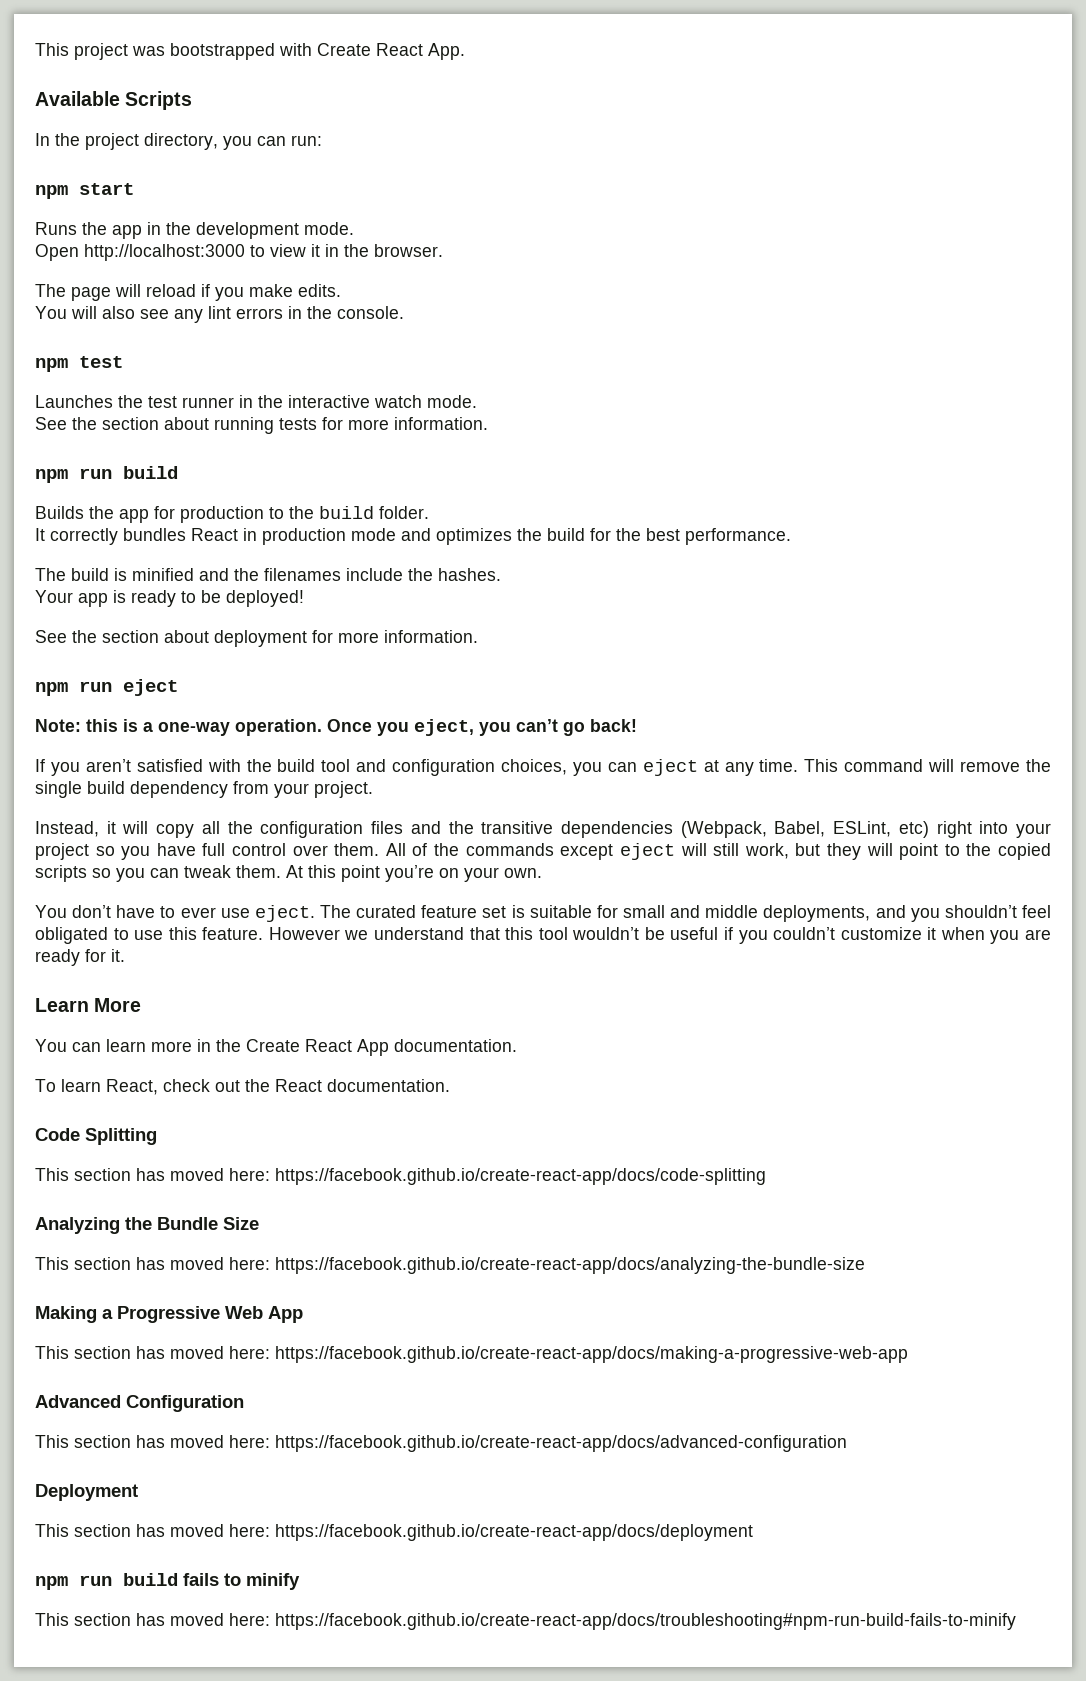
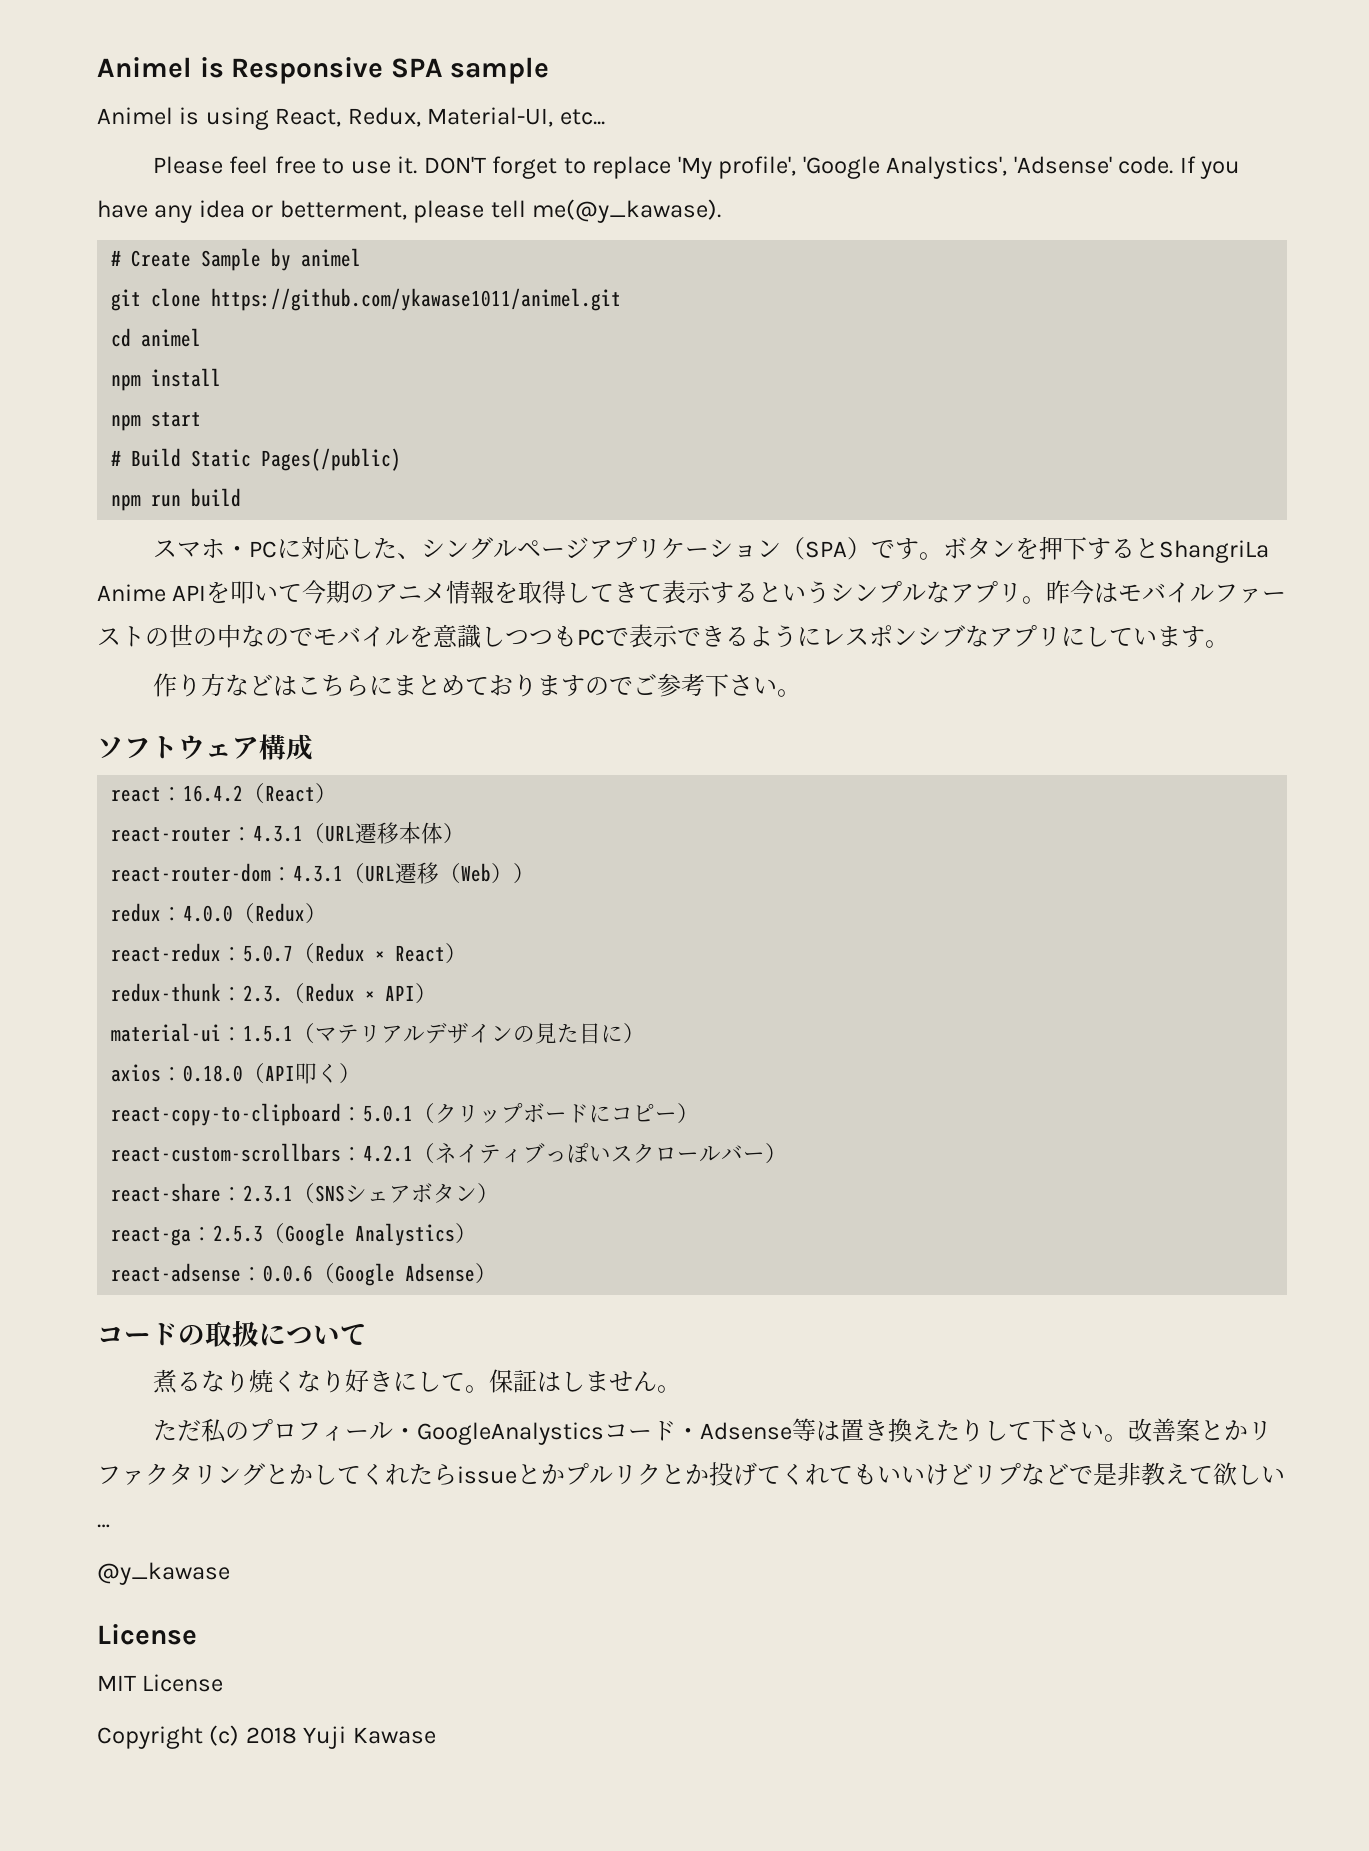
[35,43,465,60] [35,91,193,110] [35,133,322,150] [35,183,134,199] [35,222,354,239] [35,244,443,261] [35,284,341,301] [35,306,404,323] [35,356,123,372] [35,395,477,408] [35,417,488,434] [35,466,178,483] [35,506,429,523] [35,528,791,545] [35,568,501,581] [35,590,304,607] [35,630,478,647] [35,679,178,696] [35,719,637,736] [35,759,1052,776] [35,781,373,798] [35,821,1051,838] [35,843,1051,860] [35,865,542,882] [35,905,1051,922] [35,927,1051,944] [35,949,125,966] [35,998,142,1012] [35,1039,517,1056] [35,1079,450,1095] [35,1128,157,1145] [35,1168,766,1185] [35,1217,259,1234] [35,1257,865,1274] [35,1306,303,1323] [35,1346,908,1363] [35,1395,244,1412] [35,1435,847,1452] [35,1484,138,1501] [35,1524,753,1541] [35,1573,300,1590] [35,1613,1016,1630] This project was bootstrapped with Create React App. // Available Scripts // In the project directory, you can run: // npm start // Runs the app in the development mode. // Open http://localhost:3000 to view it in the browser. // The page will reload if you make edits. // You will also see any lint errors in the console. // npm test // Launches the test runner in the interactive watch mode. // See the section about running tests for more information. // npm run build // Builds the app for production to the build folder. // It correctly bundles React in production mode and optimizes the build for the best performance. // The build is minified and the filenames include the hashes. // Your app is ready to be deployed! // See the section about deployment for more information. // npm run eject // Note: this is a one-way operation. Once you eject, you can’t go back! // If you aren’t satisfied with the build tool and configuration choices, you can eject at any time. This command will remove the single build dependency from your project. // Instead, it will copy all the configuration files and the transitive dependencies (Webpack, Babel, ESLint, etc) right into your project so you have full control over them. All of the commands except eject will still work, but they will point to the copied scripts so you can tweak them. At this point you’re on your own. // You don’t have to ever use eject. The curated feature set is suitable for small and middle deployments, and you shouldn’t feel obligated to use this feature. However we understand that this tool wouldn’t be useful if you couldn’t customize it when you are ready for it. // Learn More // You can learn more in the Create React App documentation. // To learn React, check out the React documentation. // Code Splitting // This section has moved here: https://facebook.github.io/create-react-app/docs/code-splitting // Analyzing the Bundle Size // This section has moved here: https://facebook.github.io/create-react-app/docs/analyzing-the-bundle-size // Making a Progressive Web App // This section has moved here: https://facebook.github.io/create-react-app/docs/making-a-progressive-web-app // Advanced Configuration // This section has moved here: https://facebook.github.io/create-react-app/docs/advanced-configuration // Deployment // This section has moved here: https://facebook.github.io/create-react-app/docs/deployment // npm run build fails to minify // This section has moved here: https://facebook.github.io/create-react-app/docs/troubleshooting#npm-run-build-fails-to-minify -> [97,57,550,84] [97,107,605,130] [152,156,1241,179] [97,199,722,223] [111,248,362,271] [111,288,622,311] [111,328,202,347] [111,368,222,391] [111,412,202,431] [111,448,402,471] [111,488,242,511] [152,536,1269,563] [97,580,1287,604] [97,624,1229,648] [152,673,801,697] [97,734,313,760] [111,783,338,804] [111,822,466,844] [111,862,536,884] [111,903,328,924] [111,943,468,964] [111,983,438,1004] [111,1022,646,1044] [111,1063,362,1084] [111,1103,700,1126] [111,1143,788,1164] [111,1183,500,1204] [111,1223,478,1246] [111,1263,498,1286] [97,1320,367,1347] [152,1369,681,1394] [152,1418,1272,1445] [97,1462,1285,1486] [97,1524,110,1528] [97,1562,230,1585] [97,1624,197,1645] [97,1674,224,1692] [97,1725,436,1749] Animel is Responsive SPA sample // Animel is using React, Redux, Material-UI, etc... // Please feel free to use it. DON'T forget to replace 'My profile', 'Google Analystics', 'Adsense' code. If you have any idea or betterment, please tell me(@y_kawase). // # Create Sample by animel // git clone https://github.com/ykawase1011/animel.git // cd animel // npm install // npm start // # Build Static Pages(/public) // npm run build // スマホ・PCに対応した、シングルページアプリケーション（SPA）です。ボタンを押下するとShangriLa Anime APIを叩いて今期のアニメ情報を取得してきて表示するというシンプルなアプリ。昨今はモバイルファーストの世の中なのでモバイルを意識しつつもPCで表示できるようにレスポンシブなアプリにしています。 // 作り方などはこちらにまとめておりますのでご参考下さい。 // ソフトウェア構成 // react：16.4.2（React） // react-router：4.3.1（URL遷移本体） // react-router-dom：4.3.1（URL遷移（Web）） // redux：4.0.0（Redux） // react-redux：5.0.7（Redux × React） // redux-thunk：2.3.（Redux × API） // material-ui：1.5.1（マテリアルデザインの見た目に） // axios：0.18.0（API叩く） // react-copy-to-clipboard：5.0.1（クリップボードにコピー） // react-custom-scrollbars：4.2.1（ネイティブっぽいスクロールバー） // react-share：2.3.1（SNSシェアボタン） // react-ga：2.5.3（Google Analystics） // react-adsense：0.0.6（Google Adsense） // コードの取扱について // 煮るなり焼くなり好きにして。保証はしません。 // ただ私のプロフィール・GoogleAnalysticsコード・Adsense等は置き換えたりして下さい。改善案とかリファクタリングとかしてくれたらissueとかプルリクとか投げてくれてもいいけどリプなどで是非教えて欲しい… // @y_kawase // License // MIT License // Copyright (c) 2018 Yuji Kawase

